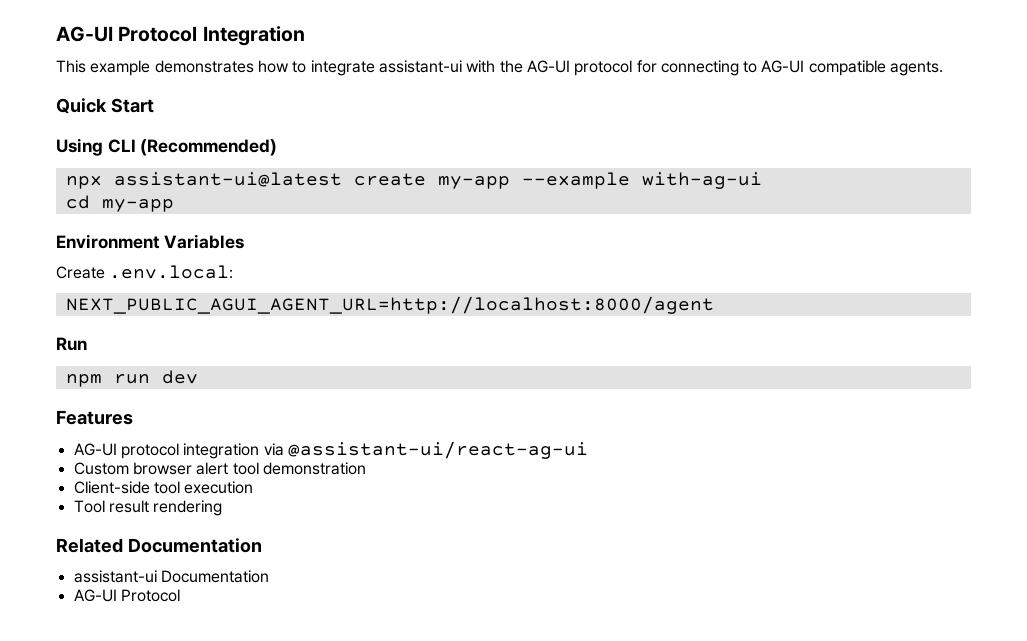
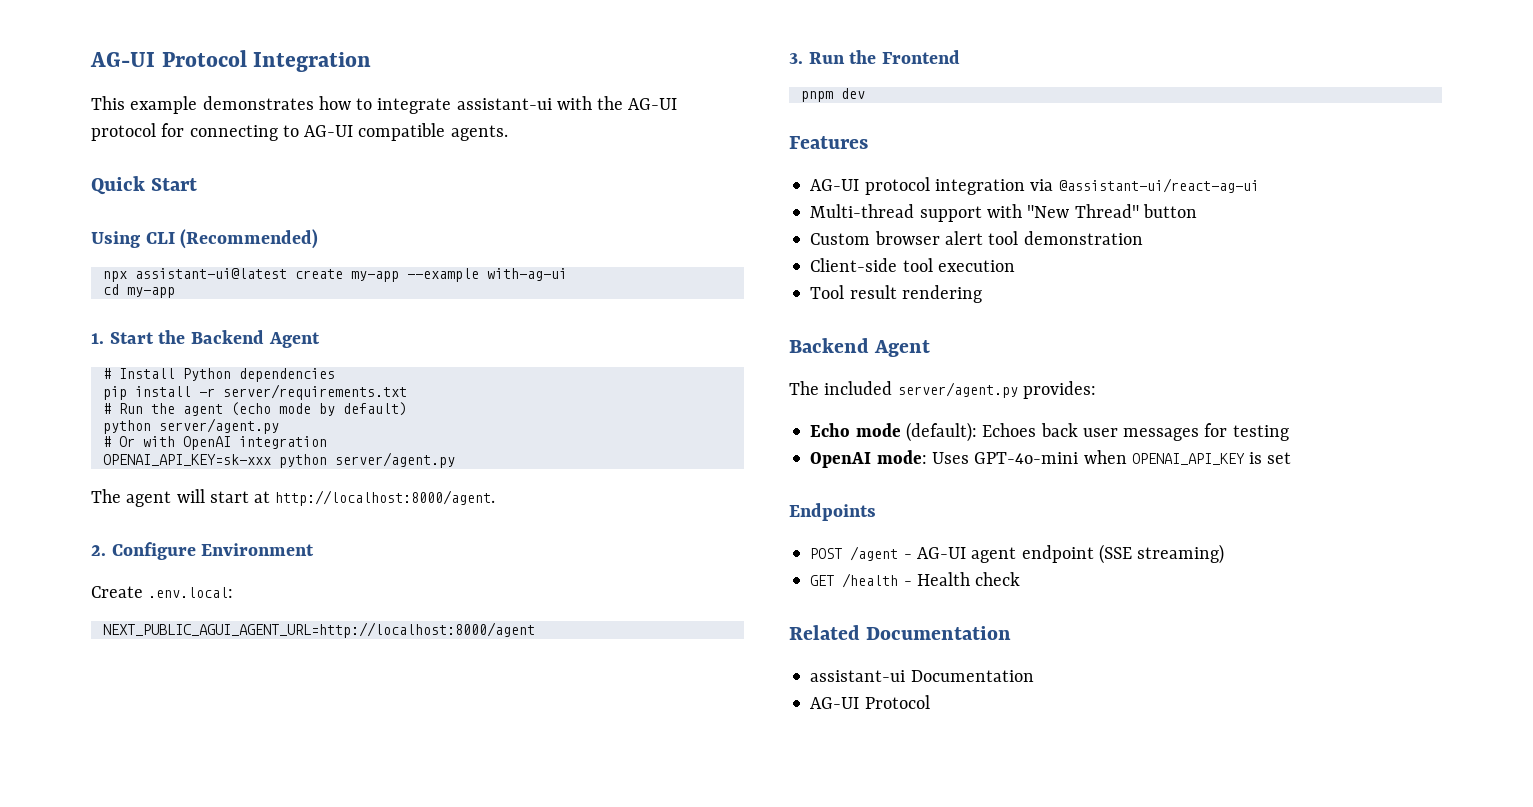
(174, 205) none -> [91,330,320,348] [102,368,335,382] [102,384,407,400] [102,402,407,416] [102,418,279,434] [102,436,327,450] [102,452,455,468] [91,489,496,507] [91,542,196,560] 1. Start the Backend Agent // # Install Python dependencies // pip install -r server/requirements.txt // # Run the agent (echo mode by default) // python server/agent.py // # Or with OpenAI integration // OPENAI_API_KEY=sk-xxx python server/agent.py // The agent will start at http://localhost:8000/agent. // 2. Configure
[163,234,244,249] Variables -> (315, 549) none
[56,337,87,351] [65,374,150,387] Run // npm run -> [789,50,961,64] [800,91,833,102] 3. Run the Frontend // pnpm
(588, 450) none -> [810,204,1197,222] // Multi-thread support with "New Thread" button
(223, 508) none -> [789,338,931,357] [789,381,1096,399] [810,422,1289,442] [810,450,1292,468] [789,503,876,521] [810,544,1225,564] [810,572,1021,588] // Backend Agent // The included server/agent.py provides: // Echo mode (default): Echoes back user messages for testing // OpenAI mode: Uses GPT-4o-mini when OPENAI_API_KEY is set // Endpoints // POST /agent - AG-UI agent endpoint (SSE streaming) // GET /health - Health check

